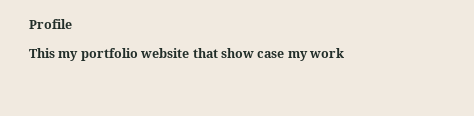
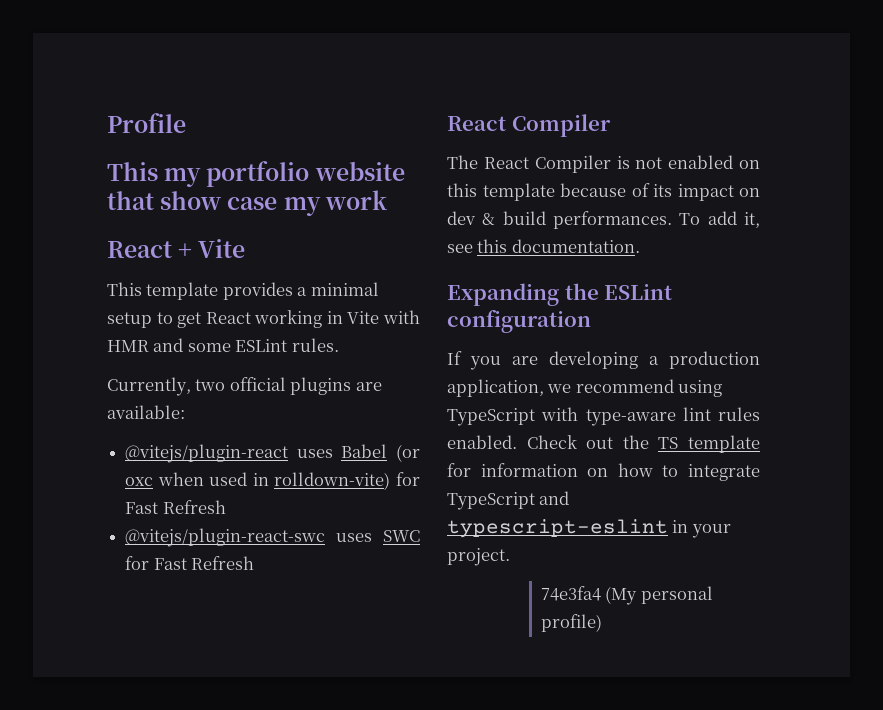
(344, 53) none -> [107,239,246,258] [107,282,379,300] [107,310,420,328] [107,338,339,352] [107,377,382,396] [107,405,185,419] [125,444,420,463] [125,472,421,490] [125,500,226,514] [125,528,421,547] [125,556,255,570] [447,114,611,137] [447,155,760,173] [447,183,760,201] [447,211,760,229] [447,239,640,253] [447,283,673,306] [447,310,591,333] [447,351,760,370] [447,379,723,397] [447,407,760,426] [447,435,760,453] [447,463,760,481] [447,491,570,510] [447,519,731,538] [447,548,510,566] [540,586,713,605] [540,614,602,632] // React + Vite // This template provides a minimal setup to get React working in Vite with HMR and some ESLint rules. // Currently, two official plugins are available: // @vitejs/plugin-react uses Babel (or oxc when used in rolldown-vite) for Fast Refresh // @vitejs/plugin-react-swc uses SWC for Fast Refresh // React Compiler // The React Compiler is not enabled on this template because of its impact on dev & build performances. To add it, see this documentation. // Expanding the ESLint configuration // If you are developing a production application, we recommend using TypeScript with type-aware lint rules enabled. Check out the TS template for information on how to integrate TypeScript and typescript-eslint in your project. // 74e3fa4 (My personal profile)

